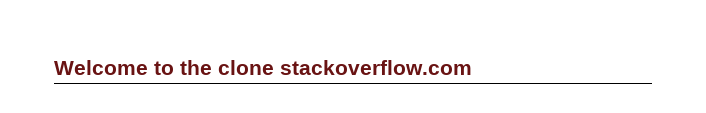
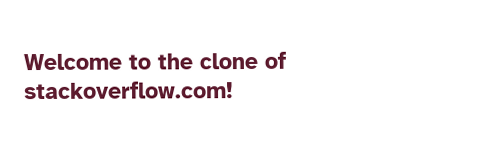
[280,60,472,75] stackoverflow.com -> [264,51,286,69] [24,81,234,100] of stackoverflow.com!

